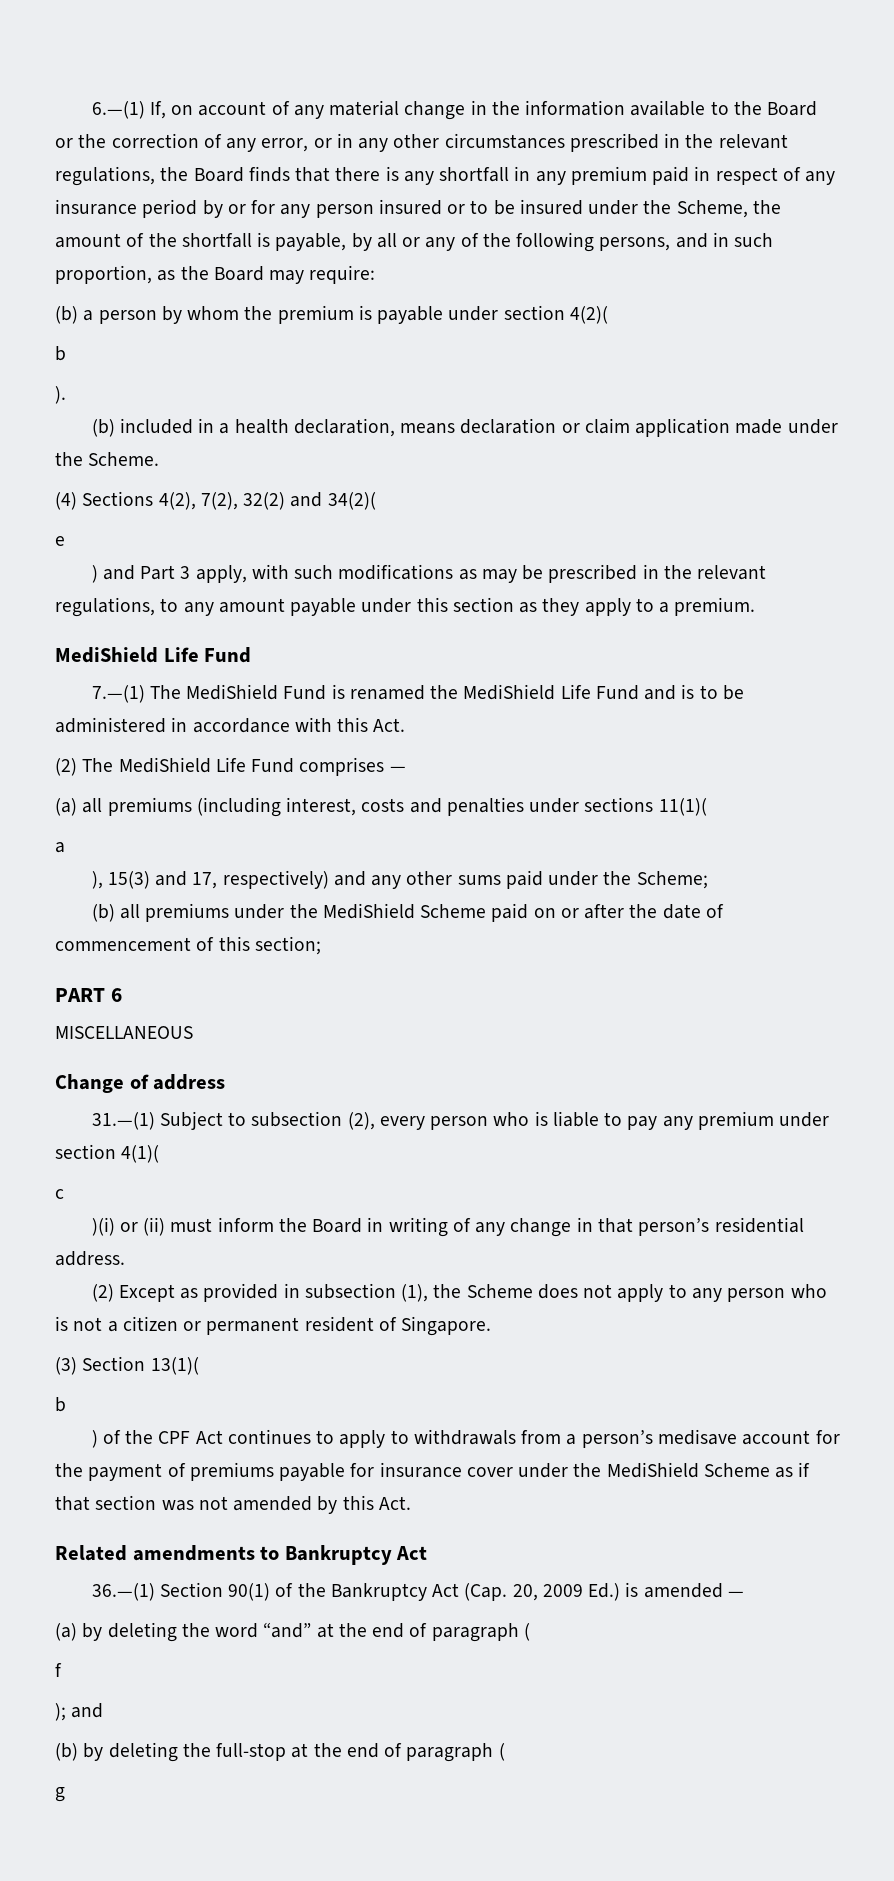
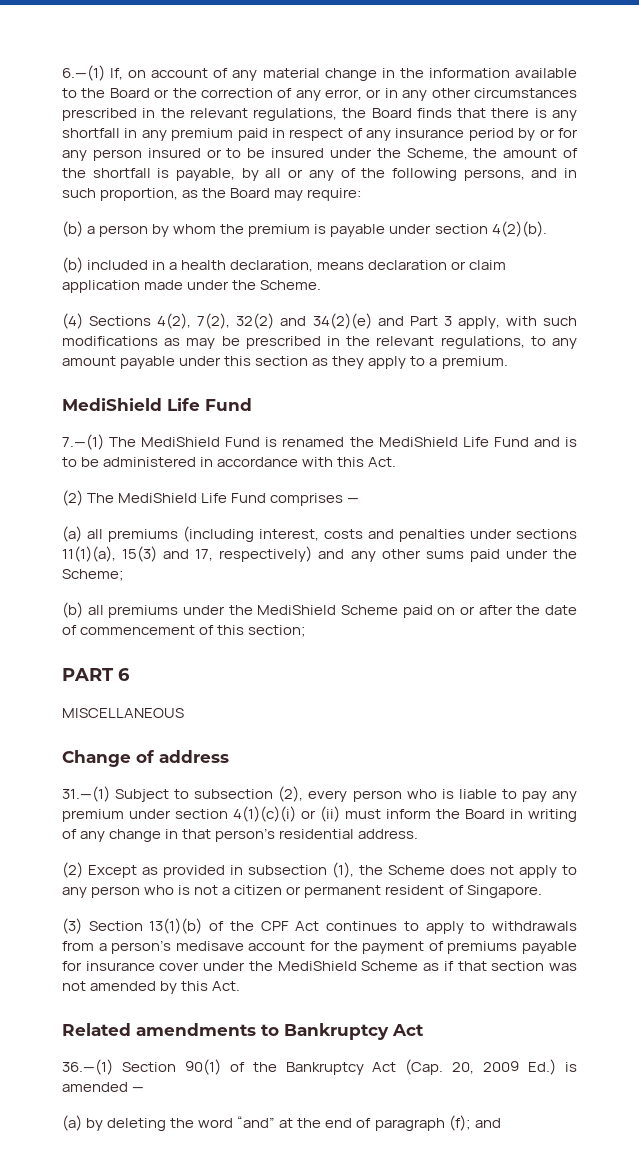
[569,306,608,324] [55,346,66,361] [55,386,66,404] 4(2)( // b // ). -> [491,221,547,237] 4(2)(b).
[327,492,376,510] [55,536,65,546] [91,565,98,583] 34(2)( // e // ) -> [312,313,372,329] 34(2)(e)
[658,798,707,816] [55,842,65,853] [91,871,103,889] 11(1)( // a // ), -> [62,546,116,562] 11(1)(a),
[121,1145,160,1163] [55,1189,64,1199] [91,1217,115,1236] 4(1)( // c // )(i) -> [233,806,296,822] 4(1)(c)(i)
[150,1357,199,1375] [55,1397,66,1412] [91,1430,98,1448] 13(1)( // b // ) -> [149,918,203,934] 13(1)(b)
[523,1623,530,1641] [55,1663,62,1677] [55,1703,104,1721] [55,1742,505,1762] [55,1787,65,1802] ( // f // ); and // (b) by deleting the full-stop at the end of paragraph ( // g -> [448,1115,501,1131] (f); and

